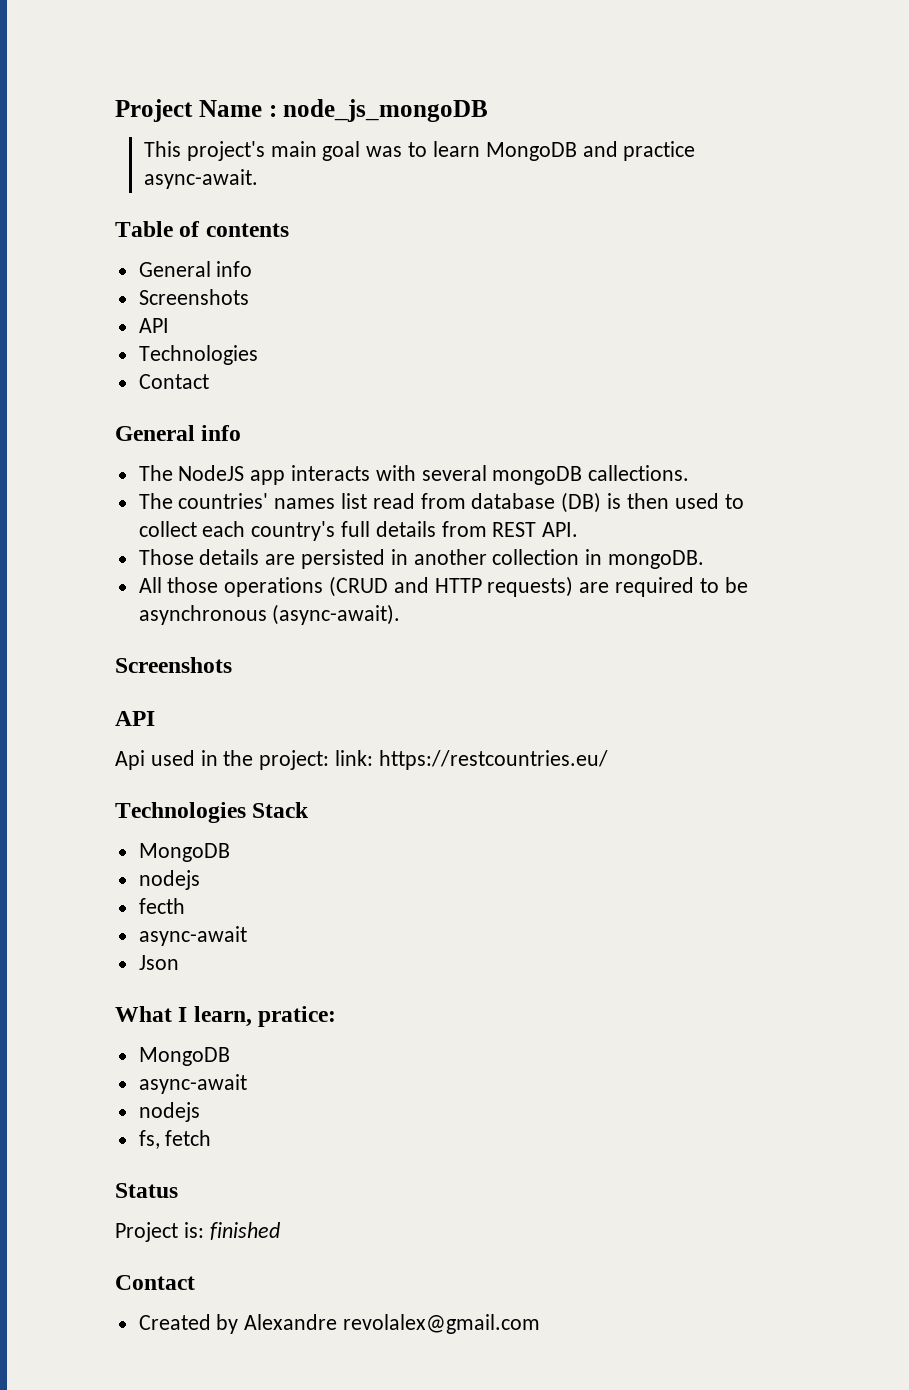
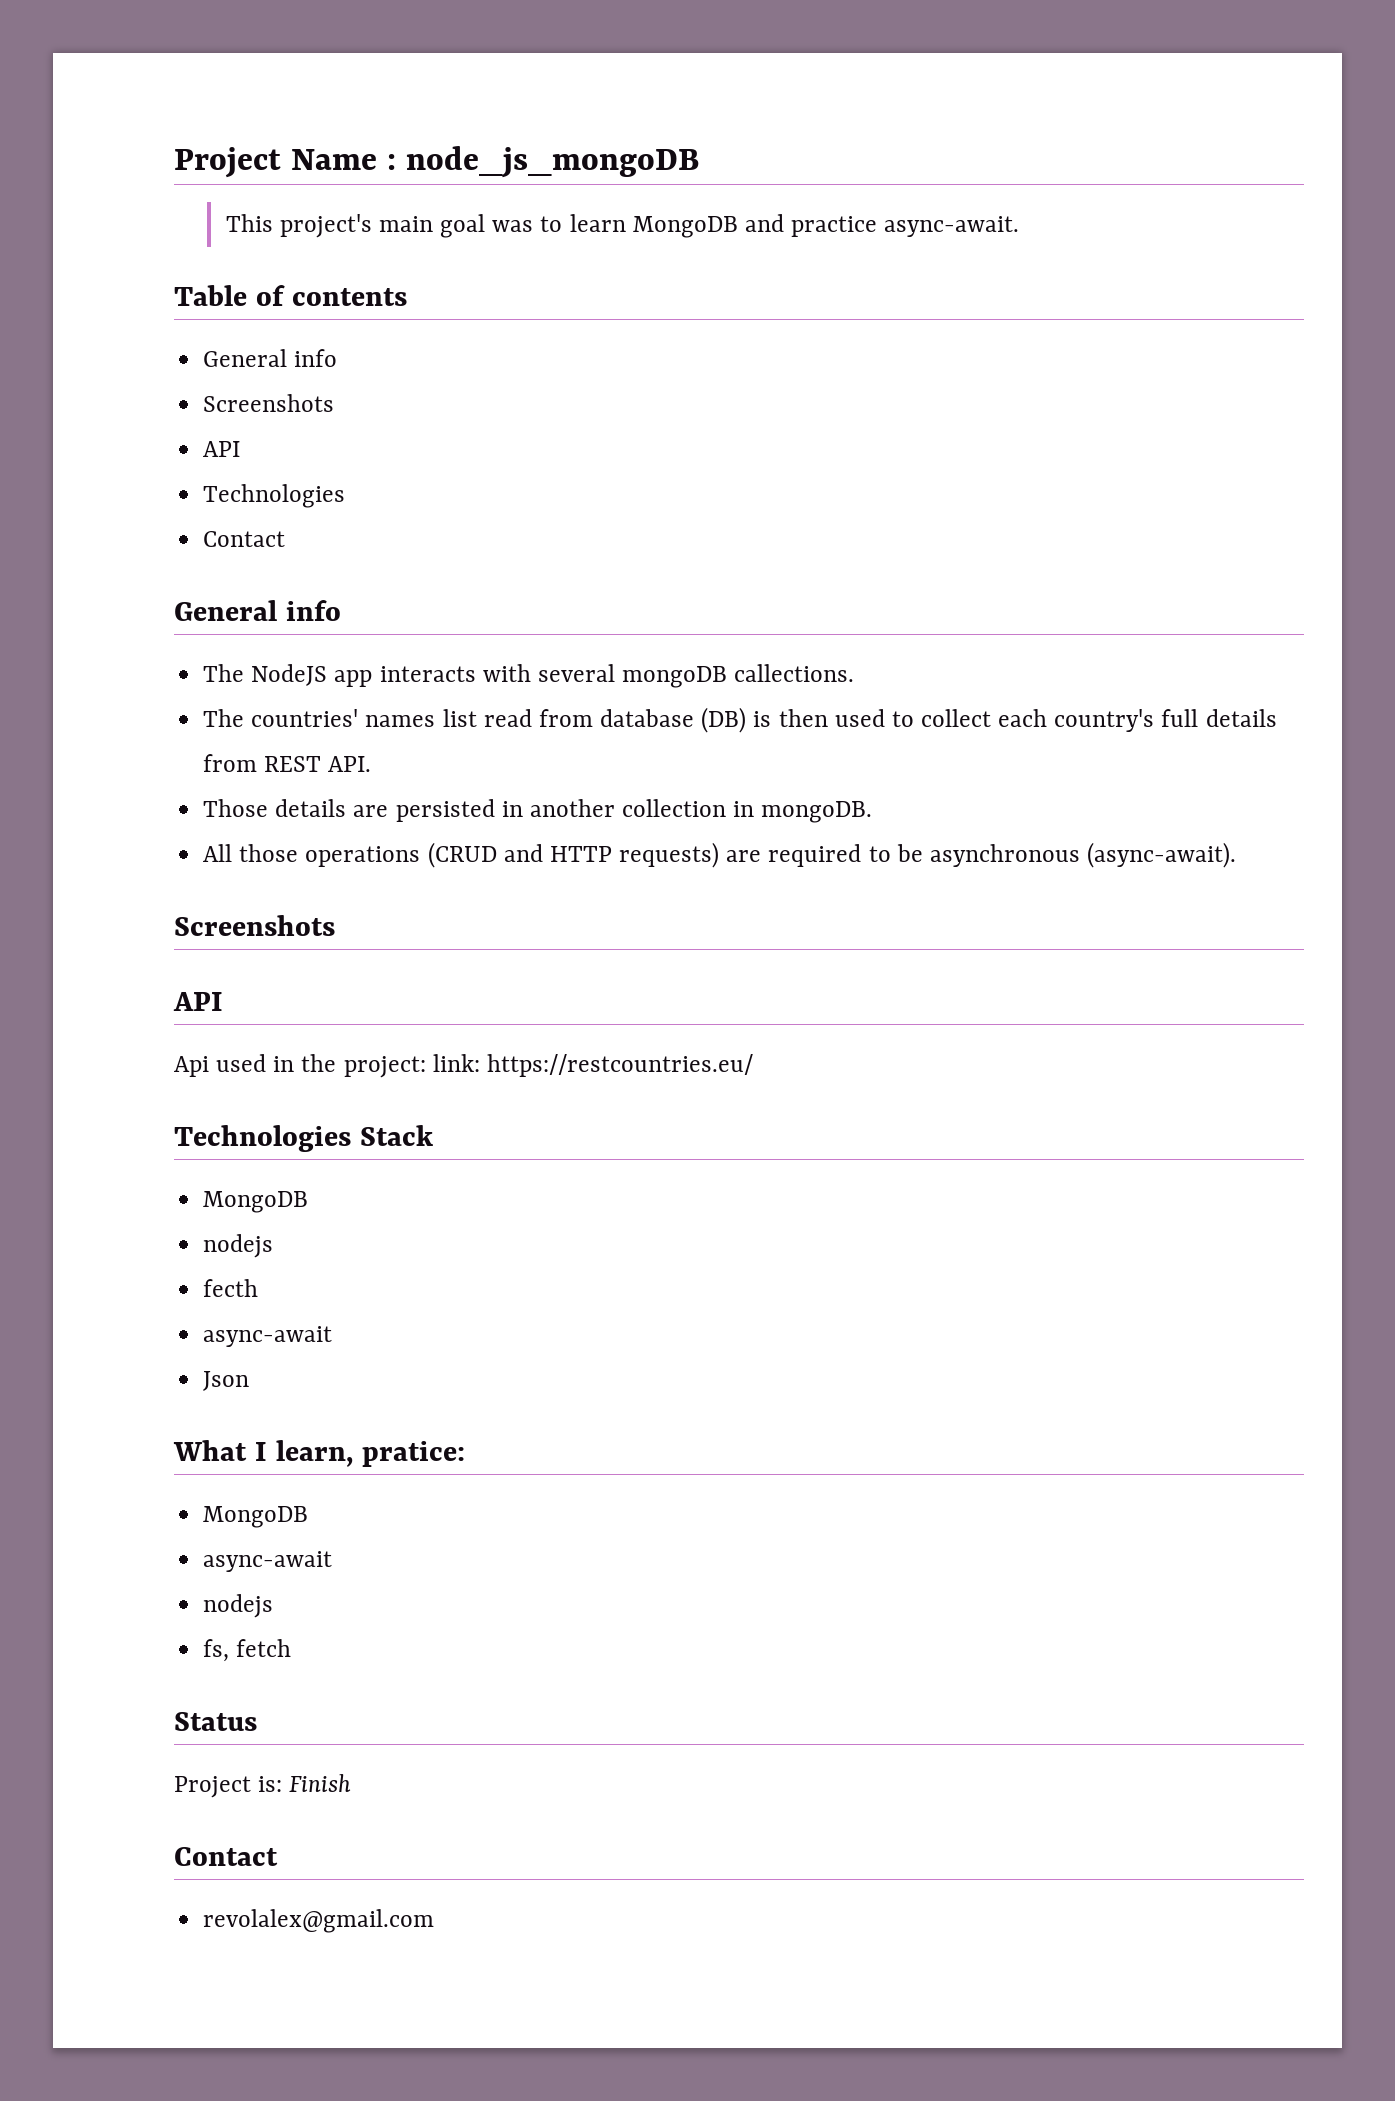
[209,1222,280,1240] [115,1275,195,1290] [138,1314,338,1334] finished // Contact // Created by Alexandre -> [289,1774,352,1792] [174,1847,278,1866] Finish // Contact //

